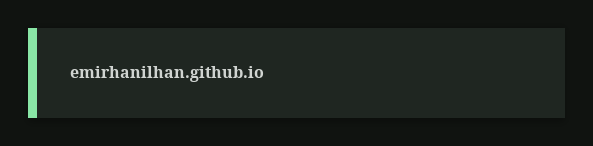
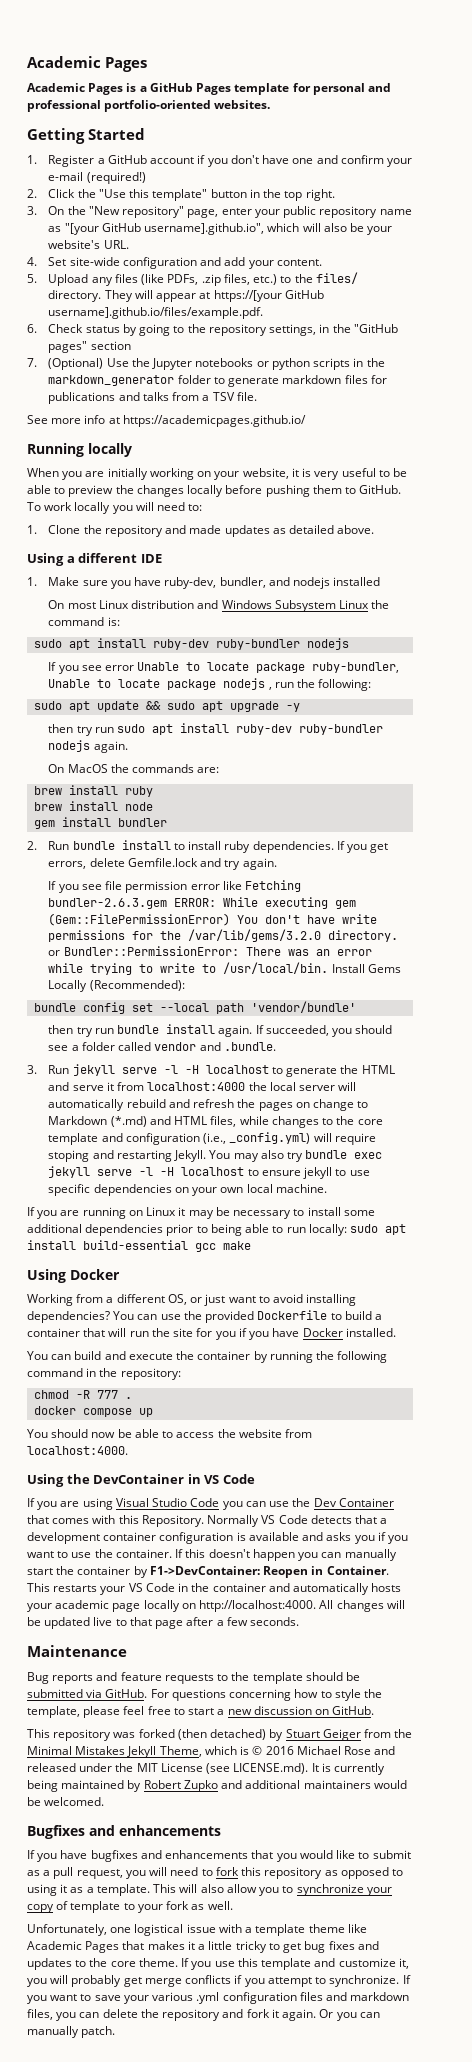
[70,66,264,82] emirhanilhan.github.io -> [27,56,148,72] [27,83,392,95] [27,100,271,112] [27,128,146,144] [27,155,412,167] [48,172,146,184] [27,189,335,201] [27,206,412,218] [48,223,393,235] [48,240,129,249] [27,257,322,269] [27,272,358,286] [48,290,324,302] [48,307,264,319] [27,324,398,336] [48,341,131,353] [27,358,385,370] [48,375,387,387] [48,392,257,404] [27,415,306,427] [27,443,132,457] [27,468,408,480] [27,485,402,497] [27,502,203,514] [27,525,375,537] [27,553,162,566] [27,577,381,589] [48,600,390,612] [48,617,120,626] [34,638,350,650] [48,662,400,674] [48,678,372,691] [34,701,301,712] [48,723,384,736] [48,740,128,753] [48,764,220,773] [34,785,154,797] [34,801,154,811] [34,817,168,829] [27,840,389,853] [48,858,277,870] [48,880,302,893] [48,897,357,909] [48,913,378,926] [48,929,399,942] [48,946,372,956] [48,962,401,975] [48,980,185,992] [34,1001,357,1014] [48,1024,393,1037] [48,1042,276,1051] [27,1064,395,1077] [48,1082,357,1091] [48,1099,369,1111] [48,1116,383,1128] [48,1132,376,1145] [48,1150,383,1162] [48,1166,370,1179] [48,1184,327,1196] [27,1207,375,1219] [27,1224,407,1236] [27,1240,251,1252] [27,1269,120,1283] [27,1294,357,1306] [27,1310,383,1323] [27,1328,396,1340] [27,1351,388,1363] [27,1368,181,1380] [34,1390,133,1399] [34,1406,154,1417] [27,1429,313,1438] [27,1446,128,1455] [27,1474,255,1487] [27,1498,394,1510] [27,1515,388,1527] [27,1532,409,1544] [27,1549,397,1561] [27,1566,389,1578] [27,1583,402,1595] [27,1600,405,1612] [27,1617,300,1629] [27,1645,127,1657] [27,1672,361,1684] [27,1689,383,1701] [27,1706,375,1718] [27,1729,413,1741] [27,1746,396,1758] [27,1763,386,1775] [27,1780,407,1792] [27,1797,105,1806] [27,1825,221,1839] [27,1850,411,1862] [27,1867,404,1879] [27,1884,392,1896] [27,1901,233,1913] [27,1924,367,1936] [27,1941,379,1953] [27,1958,409,1970] [27,1975,411,1987] [27,1992,410,2004] [27,2009,380,2021] [27,2026,116,2038] Academic Pages // Academic Pages is a GitHub Pages template for personal and professional portfolio-oriented websites. // Getting Started // 1. Register a GitHub account if you don't have one and confirm your e-mail (required!) // 2. Click the "Use this template" button in the top right. // 3. On the "New repository" page, enter your public repository name as "[your GitHub username].github.io", which will also be your website's URL. // 4. Set site-wide configuration and add your content. // 5. Upload any files (like PDFs, .zip files, etc.) to the files/ directory. They will appear at https://[your GitHub username].github.io/files/example.pdf. // 6. Check status by going to the repository settings, in the "GitHub pages" section // 7. (Optional) Use the Jupyter notebooks or python scripts in the markdown_generator folder to generate markdown files for publications and talks from a TSV file. // See more info at https://academicpages.github.io/ // Running locally // When you are initially working on your website, it is very useful to be able to preview the changes locally before pushing them to GitHub. To work locally you will need to: // 1. Clone the repository and made updates as detailed above. // Using a different IDE // 1. Make sure you have ruby-dev, bundler, and nodejs installed // On most Linux distribution and Windows Subsystem Linux the command is: // sudo apt install ruby-dev ruby-bundler nodejs // If you see error Unable to locate package ruby-bundler, Unable to locate package nodejs , run the following: // sudo apt update && sudo apt upgrade -y // then try run sudo apt install ruby-dev ruby-bundler nodejs again. // On MacOS the commands are: // brew install ruby // brew install node // gem install bundler // 2. Run bundle install to install ruby dependencies. If you get errors, delete Gemfile.lock and try again. // If you see file permission error like Fetching bundler-2.6.3.gem ERROR: While executing gem (Gem::FilePermissionError) You don't have write permissions for the /var/lib/gems/3.2.0 directory. or Bundler::PermissionError: There was an error while trying to write to /usr/local/bin. Install Gems Locally (Recommended): // bundle config set --local path 'vendor/bundle' // then try run bundle install again. If succeeded, you should see a folder called vendor and .bundle. // 3. Run jekyll serve -l -H localhost to generate the HTML and serve it from localhost:4000 the local server will automatically rebuild and refresh the pages on change to Markdown (*.md) and HTML files, while changes to the core template and configuration (i.e., _config.yml) will require stoping and restarting Jekyll. You may also try bundle exec jekyll serve -l -H localhost to ensure jekyll to use specific dependencies on your own local machine. // If you are running on Linux it may be necessary to install some additional dependencies prior to being able to run locally: sudo apt install build-essential gcc make // Using Docker // Working from a different OS, or just want to avoid installing dependencies? You can use the provided Dockerfile to build a container that will run the site for you if you have Docker installed. // You can build and execute the container by running the following command in the repository: // chmod -R 777 . // docker compose up // You should now be able to access the website from localhost:4000. // Using the DevContainer in VS Code // If you are using Visual Studio Code you can use the Dev Container that comes with this Repository. Normally VS Code detects that a development container configuration is available and asks you if you want to use the container. If this doesn't happen you can manually start the container by F1->DevContainer: Reopen in Container. This restarts your VS Code in the container and automatically hosts your academic page locally on http://localhost:4000. All changes will be updated live to that page after a few seconds. // Maintenance // Bug reports and feature requests to the template should be submitted via GitHub. For questions concerning how to style the template, please feel free to start a new discussion on GitHub. // This repository was forked (then detached) by Stuart Geiger from the Minimal Mistakes Jekyll Theme, which is © 2016 Michael Rose and released under the MIT License (see LICENSE.md). It is currently being maintained by Robert Zupko and additional maintainers would be welcomed. // Bugfixes and enhancements // If you have bugfixes and enhancements that you would like to submit as a pull request, you will need to fork this repository as opposed to using it as a template. This will also allow you to synchronize your copy of template to your fork as well. // Unfortunately, one logistical issue with a template theme like Academic Pages that makes it a little tricky to get bug fixes and updates to the core theme. If you use this template and customize it, you will probably get merge conflicts if you attempt to synchronize. If you want to save your various .yml configuration files and markdown files, you can delete the repository and fork it again. Or you can manually patch.

